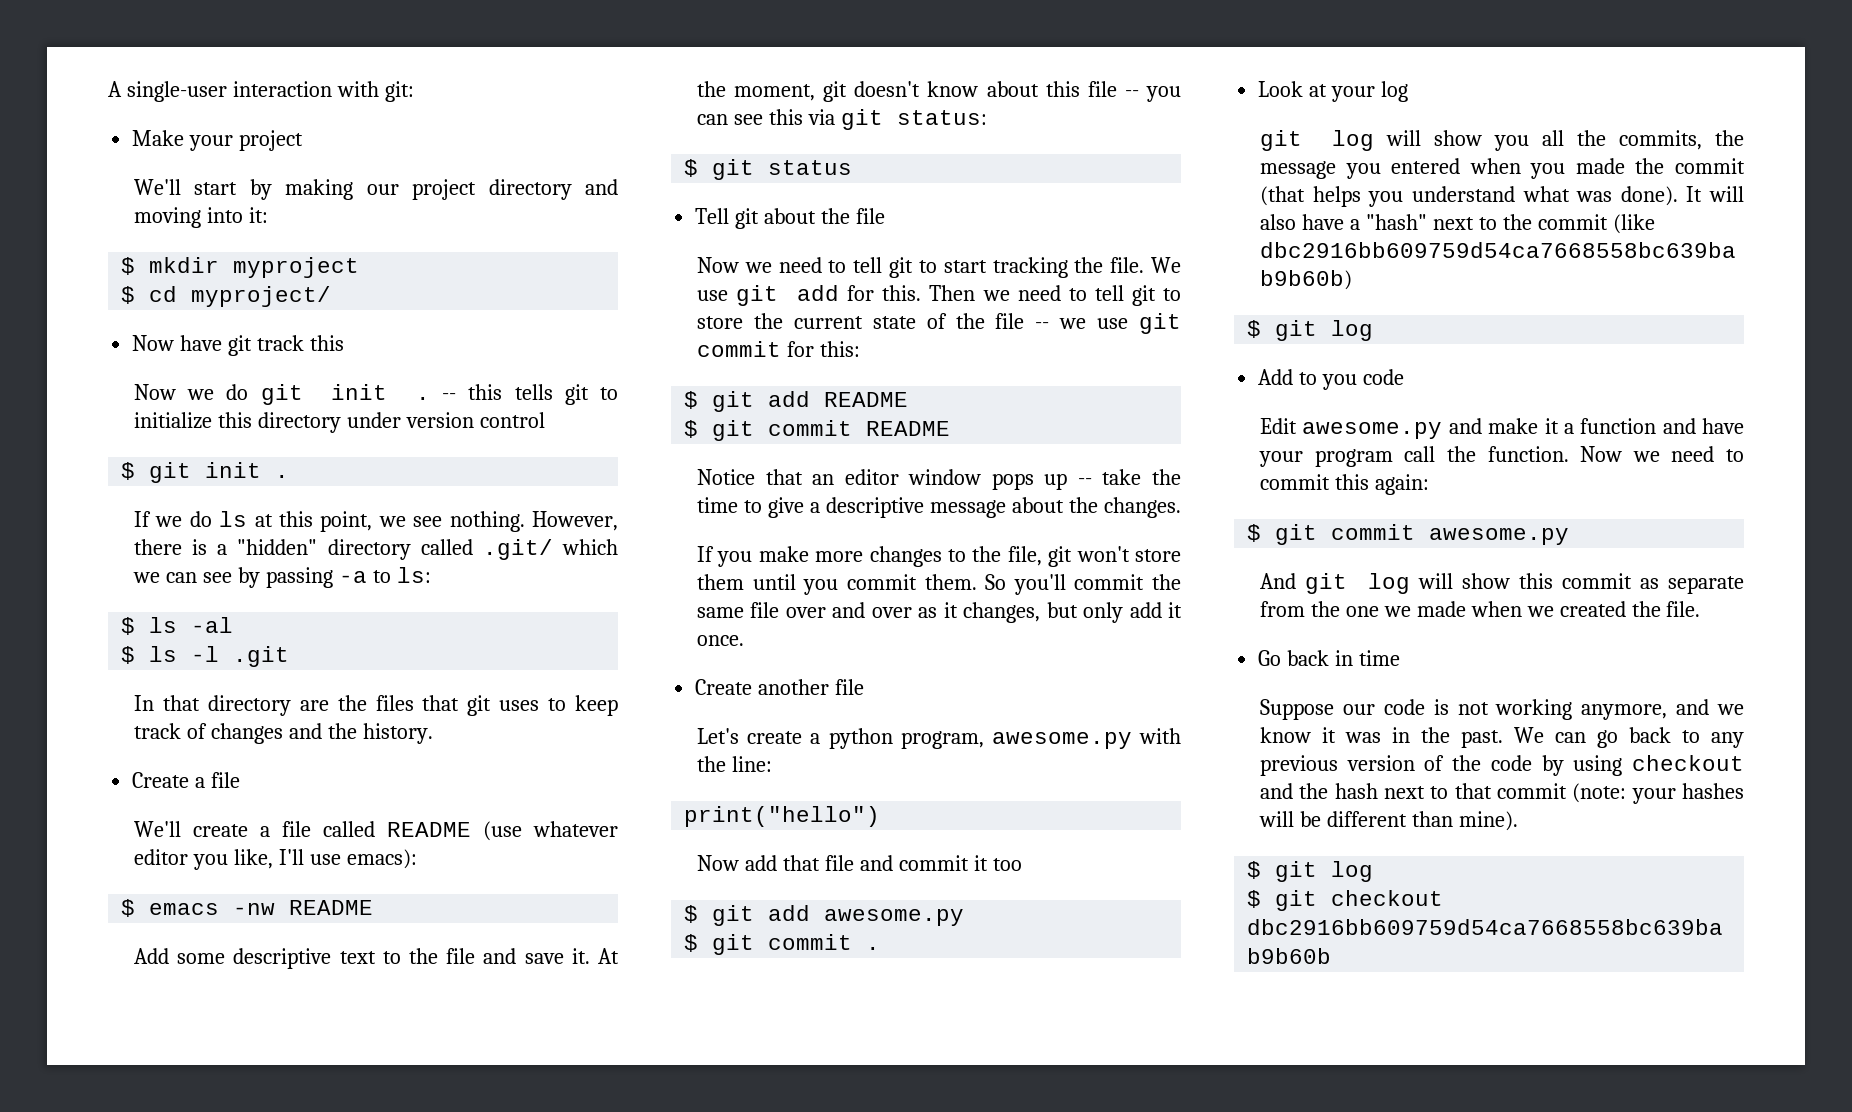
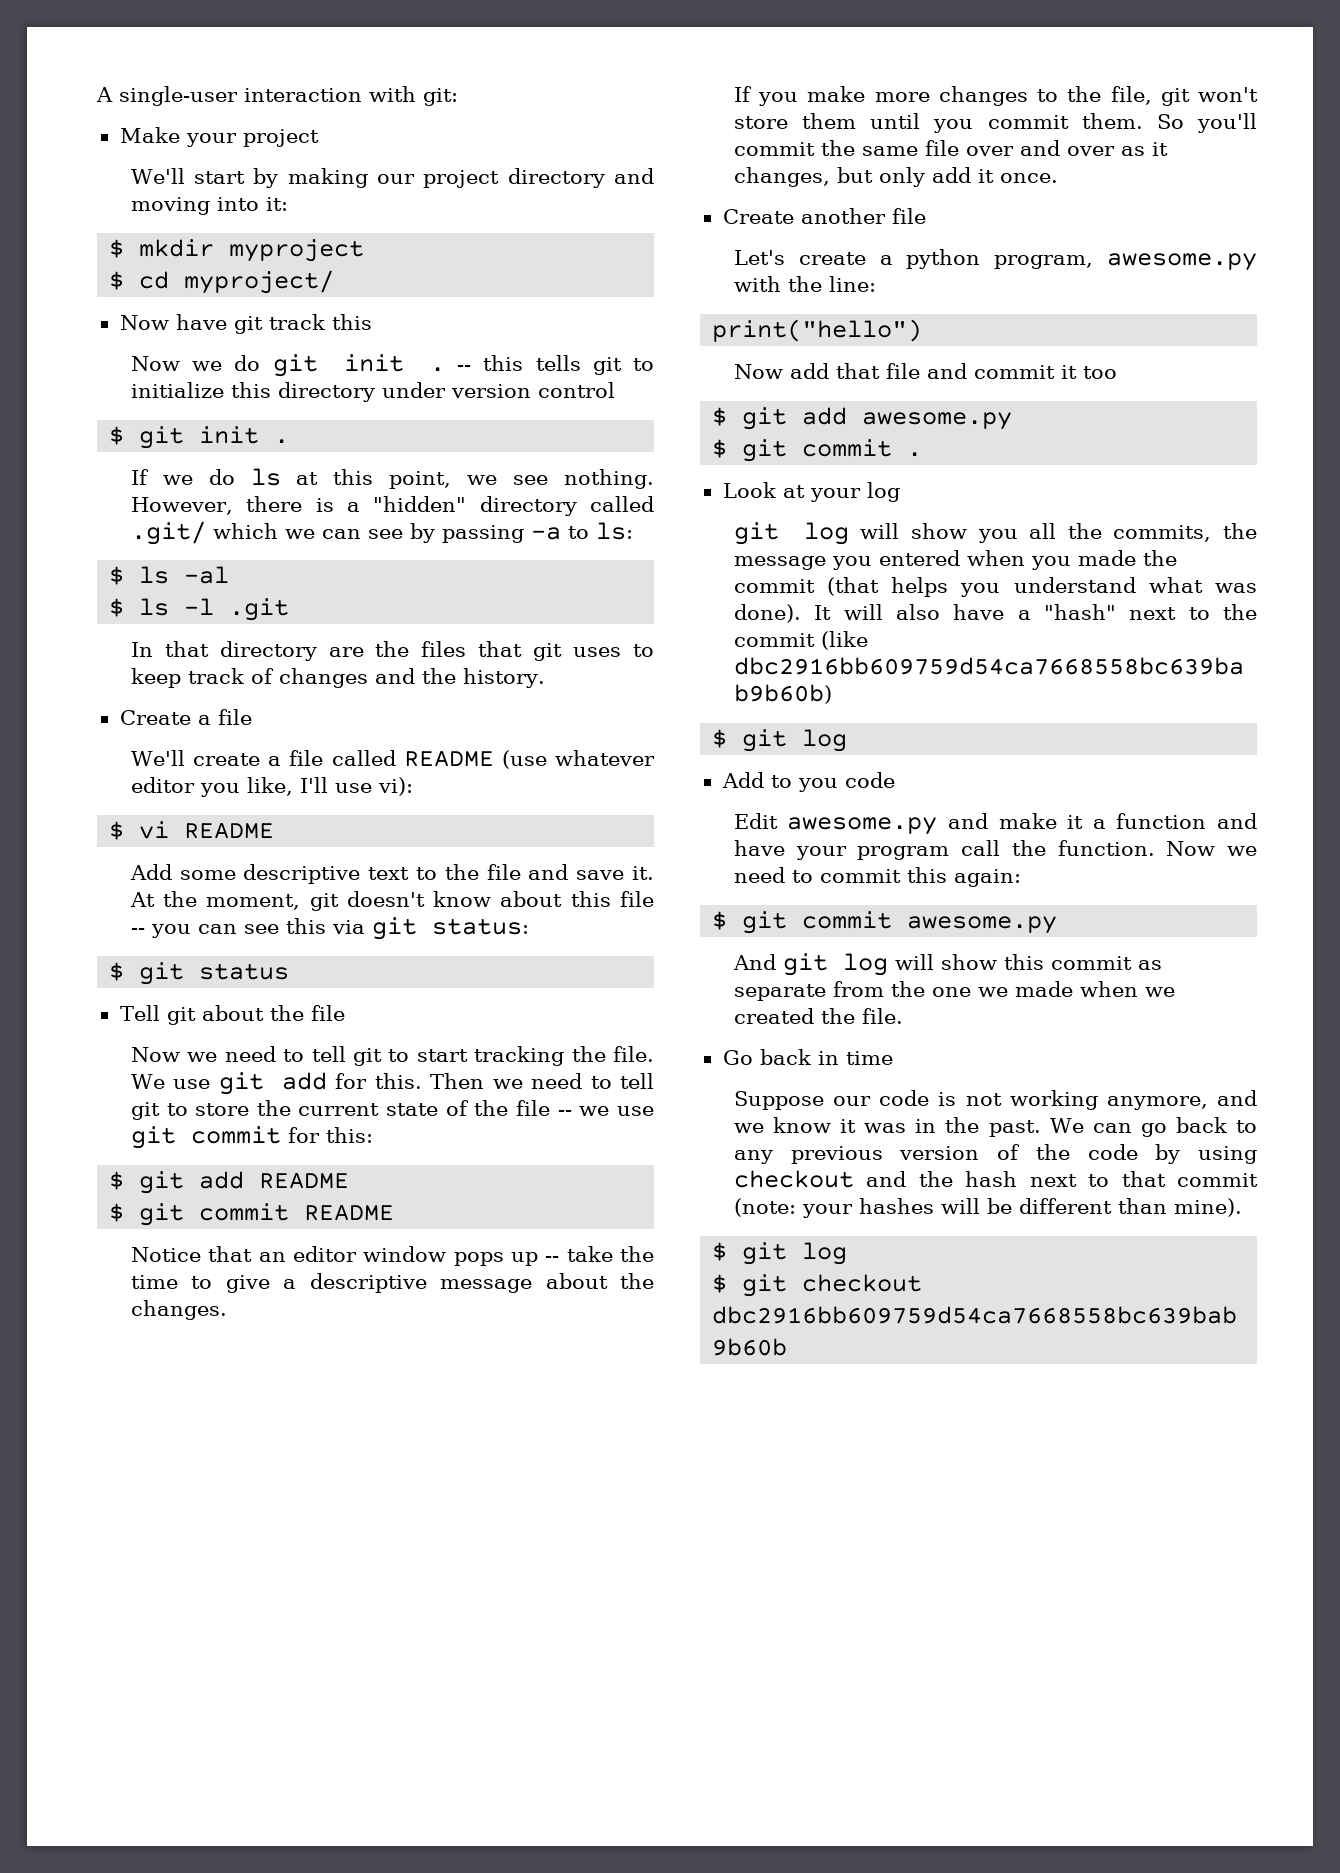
[346,849,417,869] [121,899,276,917] emacs): // $ emacs -nw -> [377,777,413,796] [109,821,170,840] vi): // $ vi

